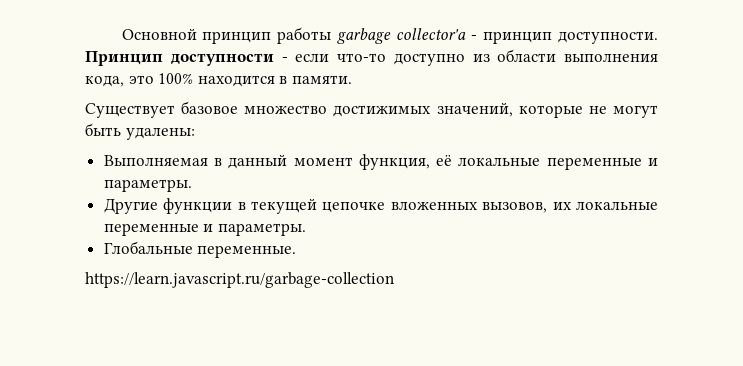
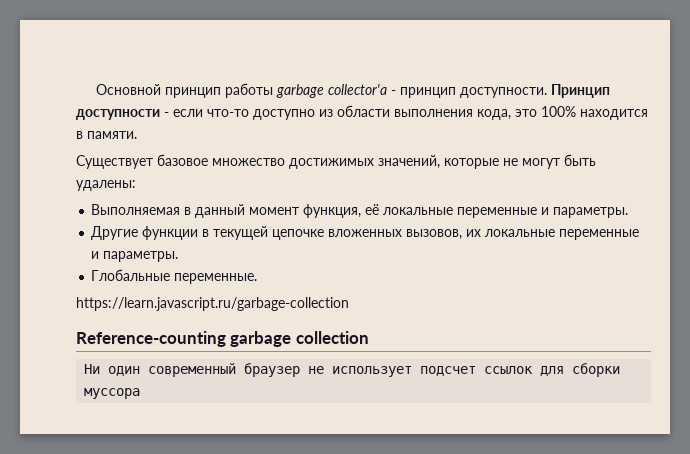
(394, 280) none -> [76,331,369,347] [84,363,621,377] [84,388,141,399] // Reference-counting garbage collection // Ни один современный браузер не использует подсчет ссылок для сборки муссора

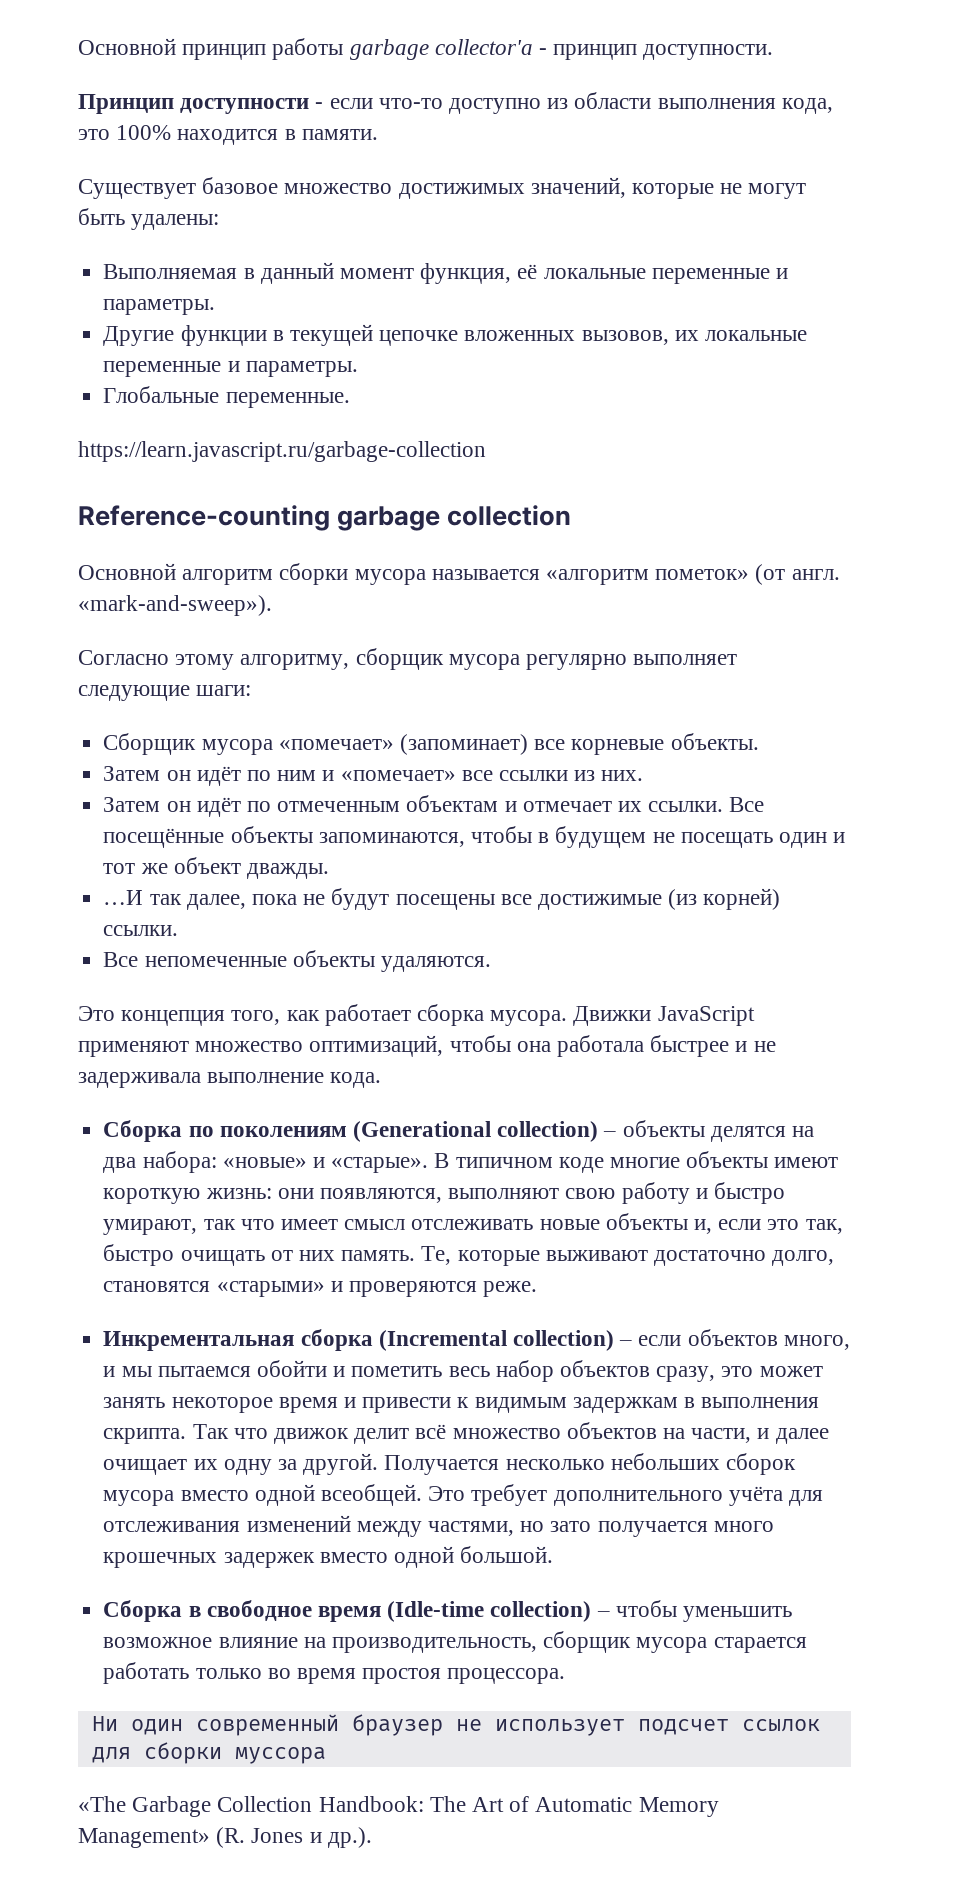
(548, 92) none -> (774, 52) //
(369, 337) none -> [78,563,840,585] [78,595,272,616] [78,648,738,670] [78,685,252,701] [103,733,759,755] [103,766,644,786] [103,795,765,817] [103,826,846,848] [103,857,329,879] [103,888,781,910] [103,925,179,936] [103,950,491,972] [78,1004,755,1026] [78,1035,776,1057] [78,1072,382,1088] [103,1120,814,1142] [103,1151,839,1173] [103,1182,785,1204] [103,1213,843,1235] [103,1244,835,1266] [103,1281,538,1297] [103,1329,850,1351] [103,1360,823,1382] [103,1397,820,1413] [103,1422,829,1444] [103,1453,796,1475] [103,1484,823,1506] [103,1515,774,1537] [103,1546,554,1568] [103,1600,792,1622] [103,1631,807,1653] [103,1662,566,1684] // Основной алгоритм сборки мусора называется «алгоритм пометок» (от англ. «mark-and-sweep»). // Согласно этому алгоритму, сборщик мусора регулярно выполняет следующие шаги: // Сборщик мусора «помечает» (запоминает) все корневые объекты. // Затем он идёт по ним и «помечает» все ссылки из них. // Затем он идёт по отмеченным объектам и отмечает их ссылки. Все посещённые объекты запоминаются, чтобы в будущем не посещать один и тот же объект дважды. // …И так далее, пока не будут посещены все достижимые (из корней) ссылки. // Все непомеченные объекты удаляются. // Это концепция того, как работает сборка мусора. Движки JavaScript применяют множество оптимизаций, чтобы она работала быстрее и не задерживала выполнение кода. // Сборка по поколениям (Generational collection) – объекты делятся на два набора: «новые» и «старые». В типичном коде многие объекты имеют короткую жизнь: они появляются, выполняют свою работу и быстро умирают, так что имеет смысл отслеживать новые объекты и, если это так, быстро очищать от них память. Те, которые выживают достаточно долго, становятся «старыми» и проверяются реже. // Инкрементальная сборка (Incremental collection) – если объектов много, и мы пытаемся обойти и пометить весь набор объектов сразу, это может занять некоторое время и привести к видимым задержкам в выполнения скрипта. Так что движок делит всё множество объектов на части, и далее очищает их одну за другой. Получается несколько небольших сборок мусора вместо одной всеобщей. Это требует дополнительного учёта для отслеживания изменений между частями, но зато получается много крошечных задержек вместо одной большой. // Сборка в свободное время (Idle-time collection) – чтобы уменьшить возможное влияние на производительность, сборщик мусора старается работать только во время простоя процессора.
(141, 393) none -> [78,1796,719,1817] [78,1827,372,1848] // «The Garbage Collection Handbook: The Art of Automatic Memory Management» (R. Jones и др.).

